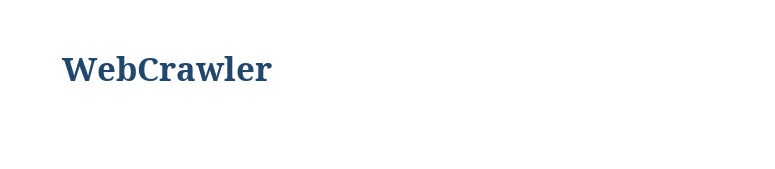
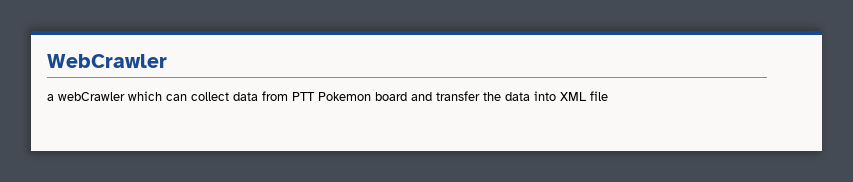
(272, 68) none -> [47,91,608,101] // a webCrawler which can collect data from PTT Pokemon board and transfer the data into XML file

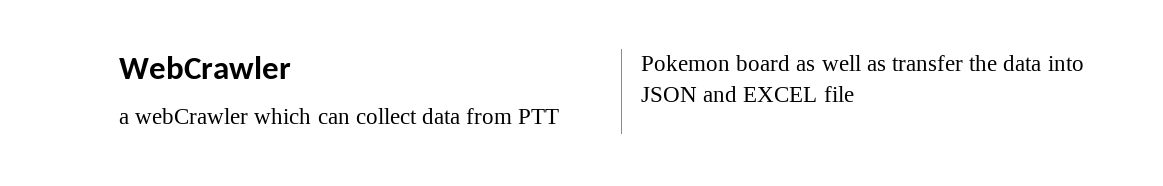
[411,92,432,101] and -> [796,55,886,71] as well as
[560,92,586,101] XML -> [641,86,818,102] JSON and EXCEL

